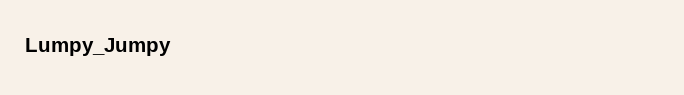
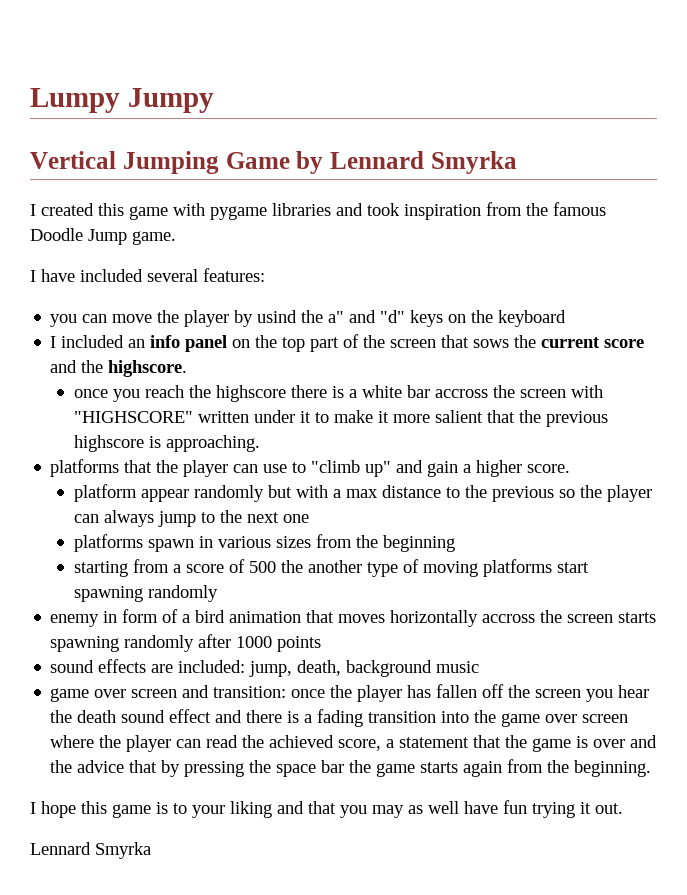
[25,38,171,56] Lumpy_Jumpy -> [30,88,214,113] [30,151,517,174] [30,202,606,220] [30,228,176,245] [30,268,265,282] [50,310,567,327] [50,334,645,352] [50,360,188,377] [73,385,603,402] [73,410,608,427] [73,435,260,452] [50,459,571,477] [73,484,652,502] [73,510,309,527] [73,534,455,552] [73,559,589,577] [73,585,218,602] [50,609,657,627] [50,634,322,652] [50,659,480,677] [50,684,650,702] [50,709,629,727] [50,735,658,752] [50,759,652,777] [30,800,623,818] [30,842,151,859] Lumpy Jumpy // Vertical Jumping Game by Lennard Smyrka // I created this game with pygame libraries and took inspiration from the famous Doodle Jump game. // I have included several features: // you can move the player by usind the a" and "d" keys on the keyboard // I included an info panel on the top part of the screen that sows the current score and the highscore. // once you reach the highscore there is a white bar accross the screen with "HIGHSCORE" written under it to make it more salient that the previous highscore is approaching. // platforms that the player can use to "climb up" and gain a higher score. // platform appear randomly but with a max distance to the previous so the player can always jump to the next one // platforms spawn in various sizes from the beginning // starting from a score of 500 the another type of moving platforms start spawning randomly // enemy in form of a bird animation that moves horizontally accross the screen starts spawning randomly after 1000 points // sound effects are included: jump, death, background music // game over screen and transition: once the player has fallen off the screen you hear the death sound effect and there is a fading transition into the game over screen where the player can read the achieved score, a statement that the game is over and the advice that by pressing the space bar the game starts again from the beginning. // I hope this game is to your liking and that you may as well have fun trying it out. // Lennard Smyrka

